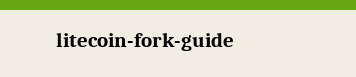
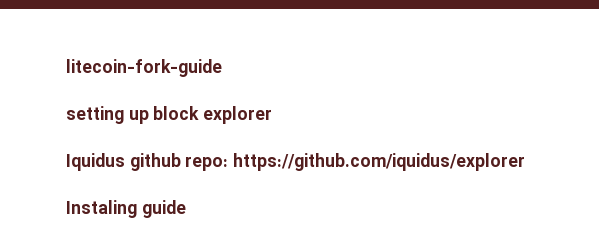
(234, 41) none -> [66,106,273,124] [66,153,526,171] [66,200,186,218] // setting up block explorer // Iquidus github repo: https://github.com/iquidus/explorer // Instaling guide

